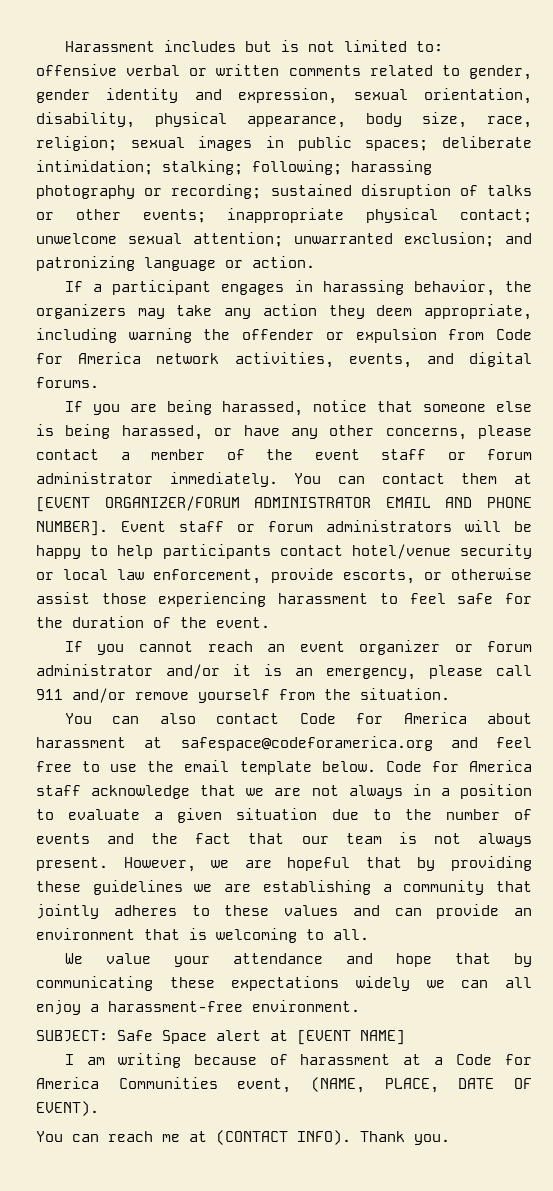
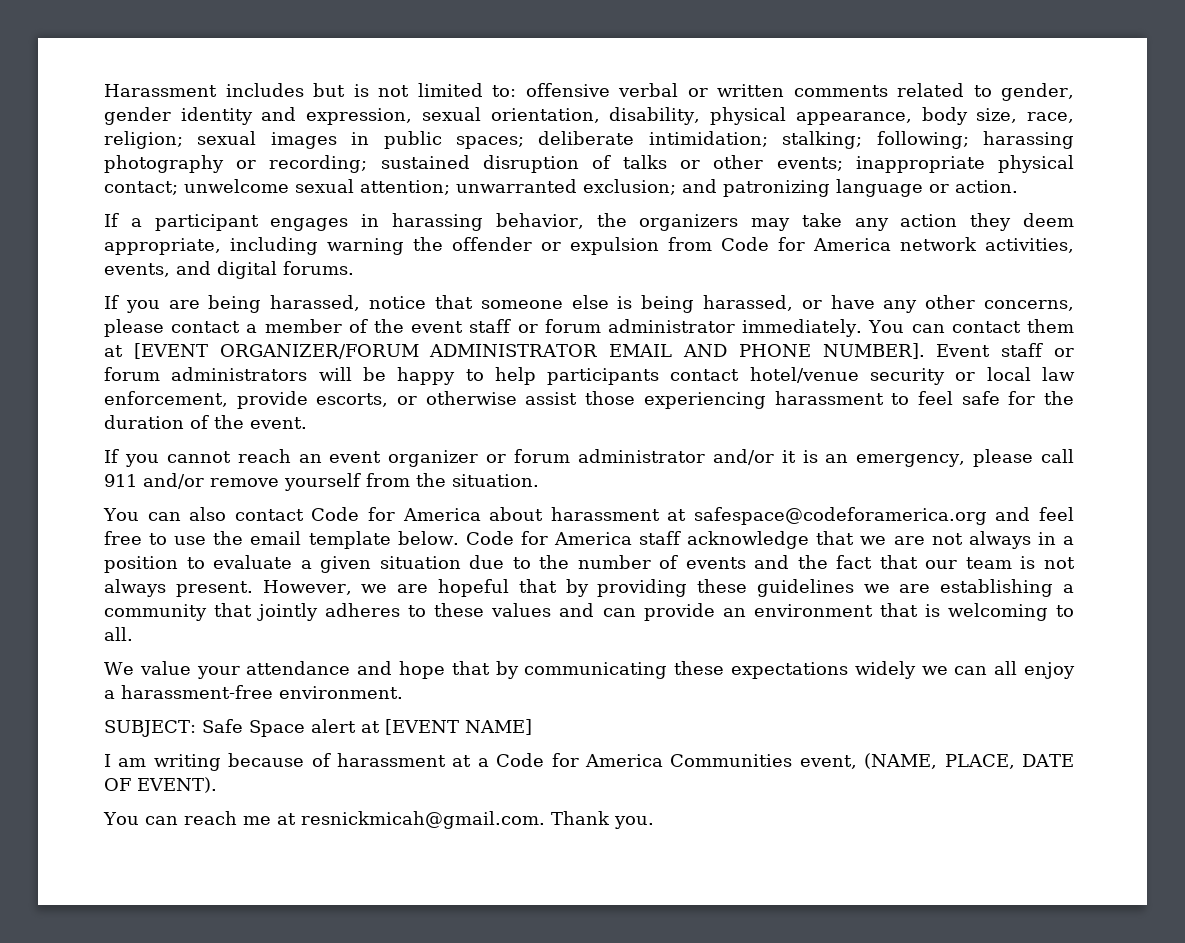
[216,1130,351,1145] (CONTACT INFO). -> [300,811,545,829] resnickmicah@gmail.com.

